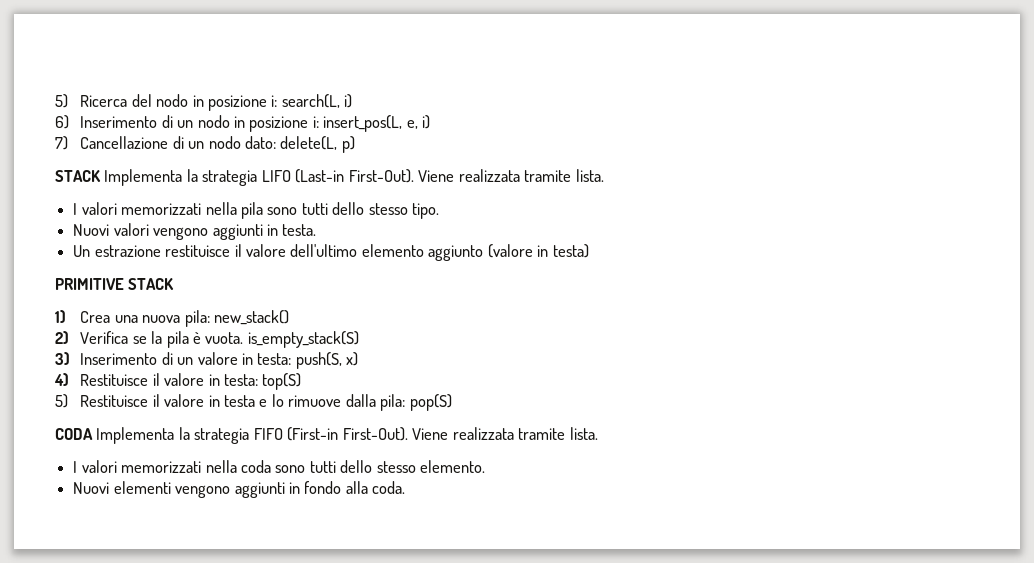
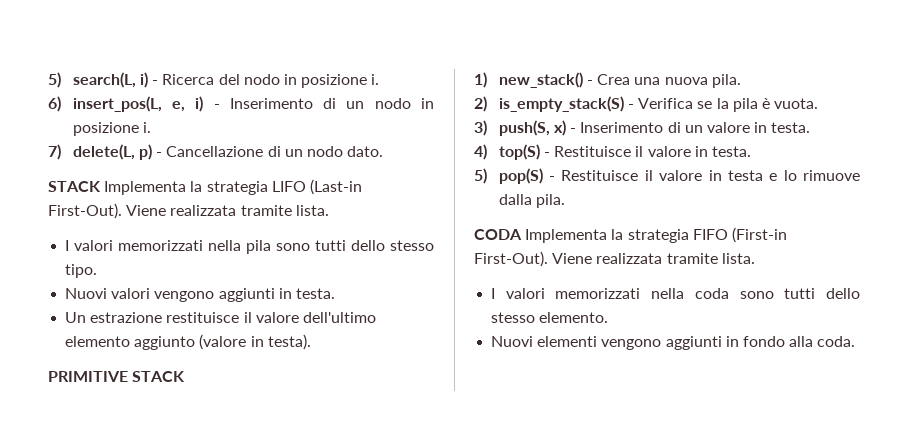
[55,94,68,108] 5) -> [48,72,159,88] 5) search(L, i) -
[271,94,353,108] [55,115,69,129] i: search(L, i) // 6) -> [371,74,380,85] [48,96,220,112] i. // 6) insert_pos(L, e, i) -
[312,115,431,132] [55,136,68,150] i: insert_pos(L, e, i) // 7) -> [142,122,151,133] [48,144,163,160] i. // 7) delete(L, p) -
[245,136,355,153] dato: delete(L, p) -> [347,146,384,157] dato.
[552,244,589,258] testa) -> [267,334,311,350] testa).
(66, 316) none -> [498,72,593,88] new_stack() -
[184,310,290,327] pila: new_stack() -> [711,74,741,88] pila.
(69, 337) none -> [498,96,634,112] is_empty_stack(S) -
[247,331,359,348] is_empty_stack(S) -> (819, 103) none
(70, 358) none -> [498,120,577,136] push(S, x) -
[257,352,359,369] testa: push(S, x) -> [771,122,811,133] testa.
[80,373,302,390] [55,394,68,408] Restituisce il valore in testa: top(S) // 5) -> [498,144,751,160] [474,168,556,184] top(S) - Restituisce il valore in testa. // 5) pop(S) -
[380,394,452,411] pila: pop(S) -> [535,194,565,208] pila.

